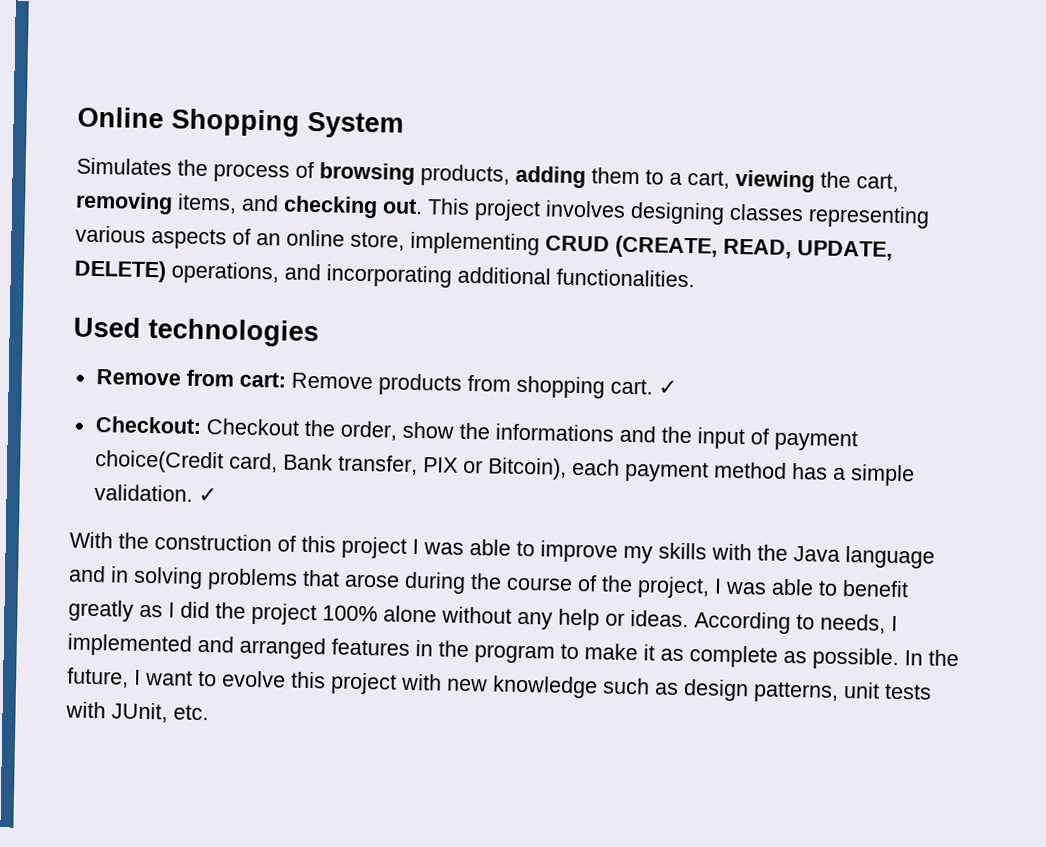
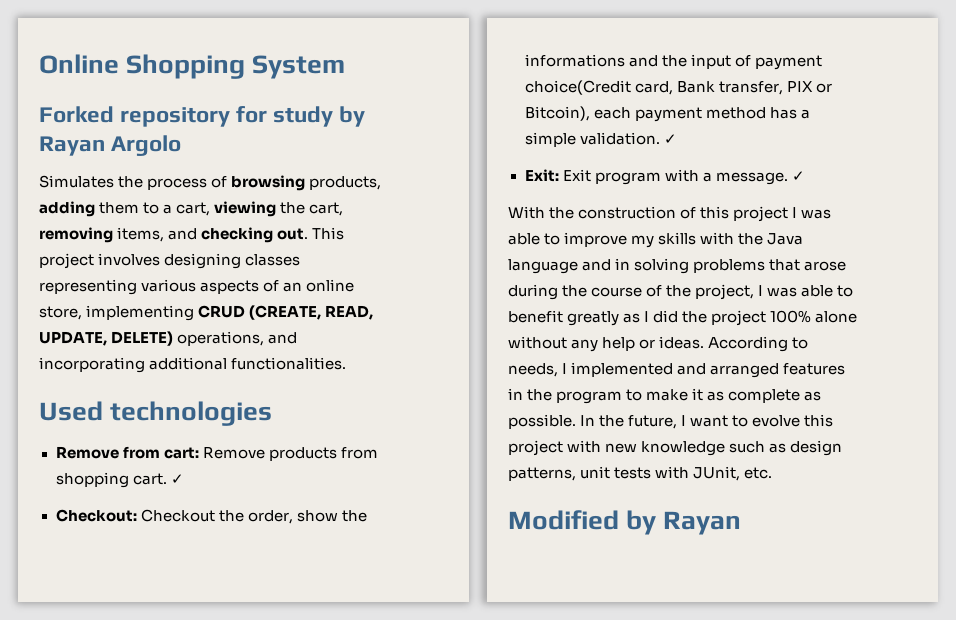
(404, 125) none -> [39,106,366,127] [39,135,182,156] // Forked repository for study by Rayan Argolo
(217, 495) none -> [524,169,805,185] // Exit: Exit program with a message. ✓
(209, 712) none -> [508,510,742,535] // Modified by Rayan

